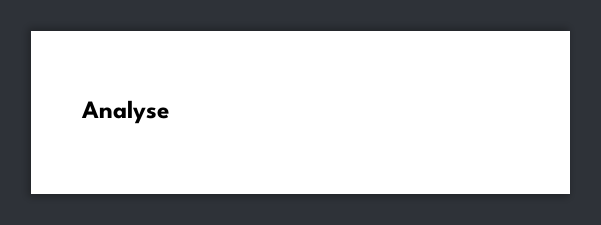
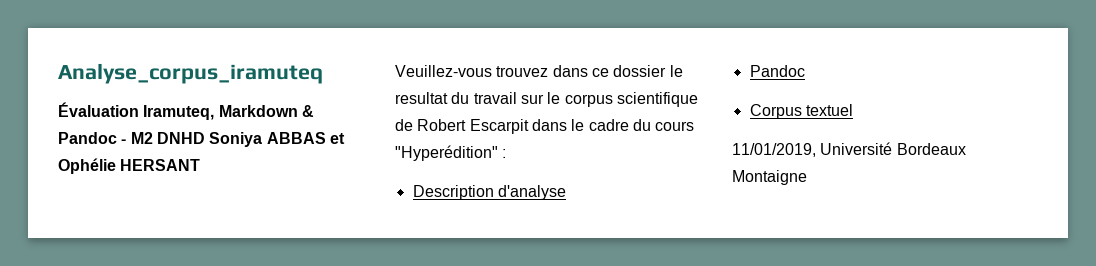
[81,100,169,124] Analyse -> [58,63,323,84] [58,102,314,120] [58,132,345,147] [58,158,201,174] [395,65,683,77] [395,92,698,107] [395,119,695,134] [395,145,507,161] [412,185,566,200] [749,65,805,77] [749,104,853,119] [732,142,966,157] [732,170,807,185] Analyse_corpus_iramuteq // Évaluation Iramuteq, Markdown & Pandoc - M2 DNHD Soniya ABBAS et Ophélie HERSANT // Veuillez-vous trouvez dans ce dossier le resultat du travail sur le corpus scientifique de Robert Escarpit dans le cadre du cours "Hyperédition" : // Description d'analyse // Pandoc // Corpus textuel // 11/01/2019, Université Bordeaux Montaigne

